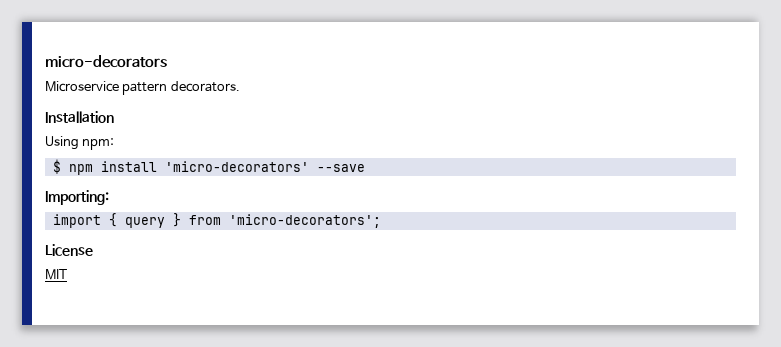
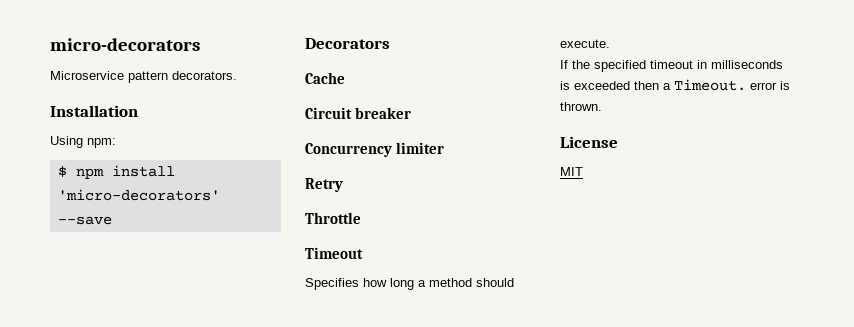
[45,190,109,205] [52,213,381,228] Importing: // import { query } from 'micro-decorators'; -> [305,38,390,49] [305,72,345,84] [305,107,412,119] [305,142,445,157] [305,178,343,192] [305,212,361,224] [305,247,363,259] [305,278,514,290] [560,39,610,48] [560,60,783,72] [560,79,790,91] [560,102,602,111] Decorators // Cache // Circuit breaker // Concurrency limiter // Retry // Throttle // Timeout // Specifies how long a method should execute. // If the specified timeout in milliseconds is exceeded then a Timeout. error is thrown.

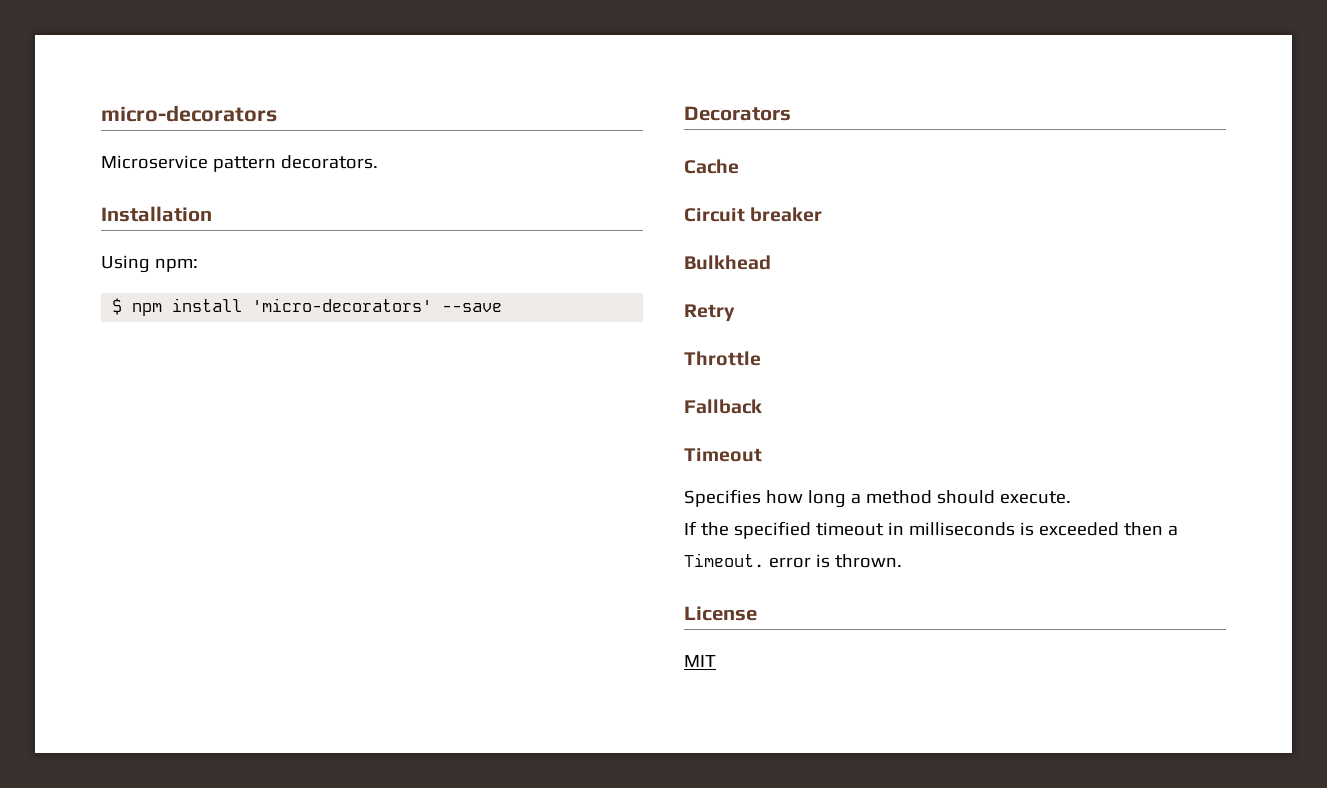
[305,142,445,157] Concurrency limiter -> [684,255,771,270] Bulkhead
(361, 218) none -> [684,399,762,414] // Fallback

